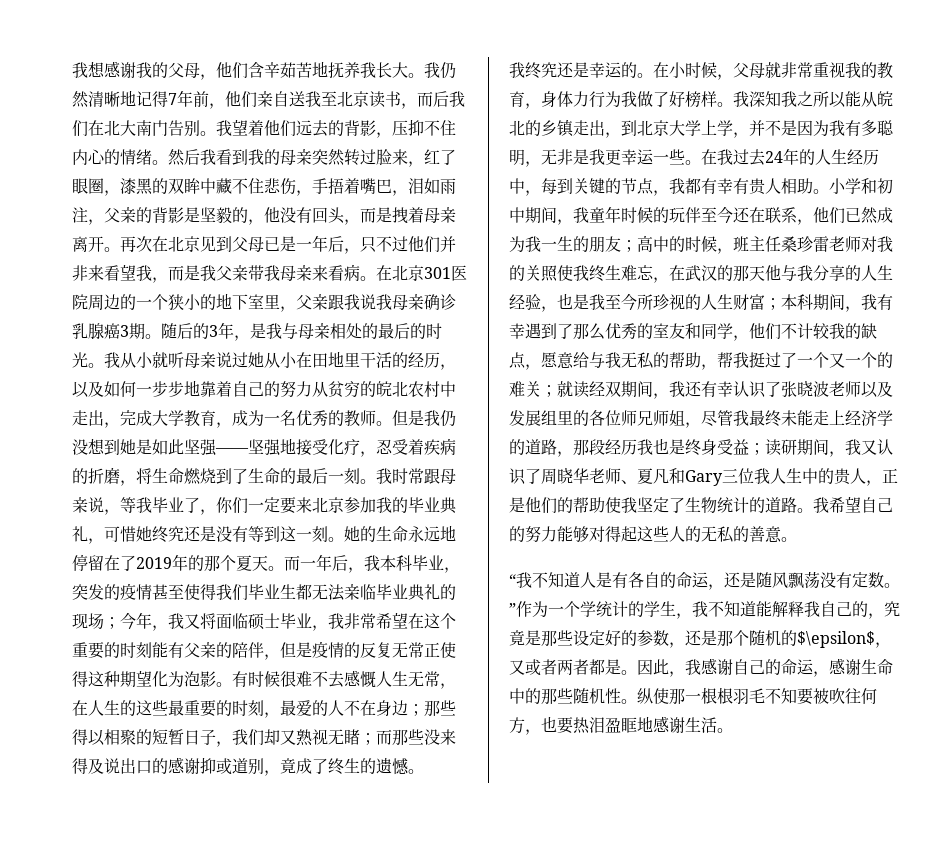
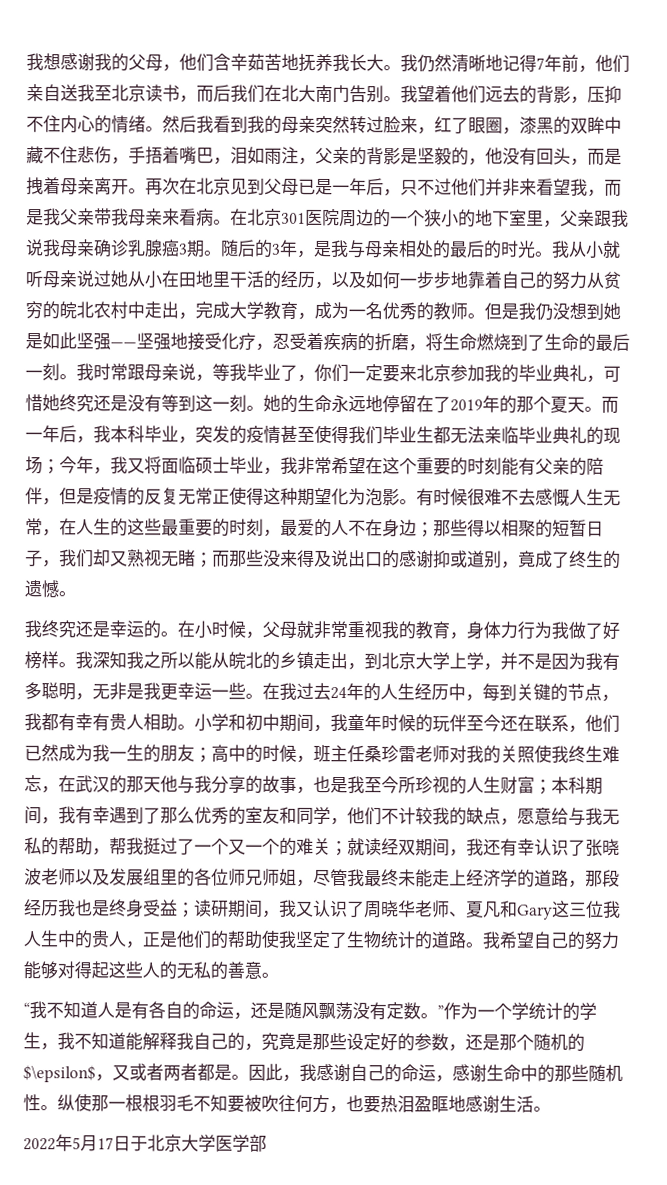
[861,265,893,281] [509,294,541,310] 人生经验 -> [262,775,297,793] 故事
(723, 478) none -> [552,900,570,918] 这
(733, 730) none -> [23,1134,267,1152] // 2022年5月17日于北京大学医学部

